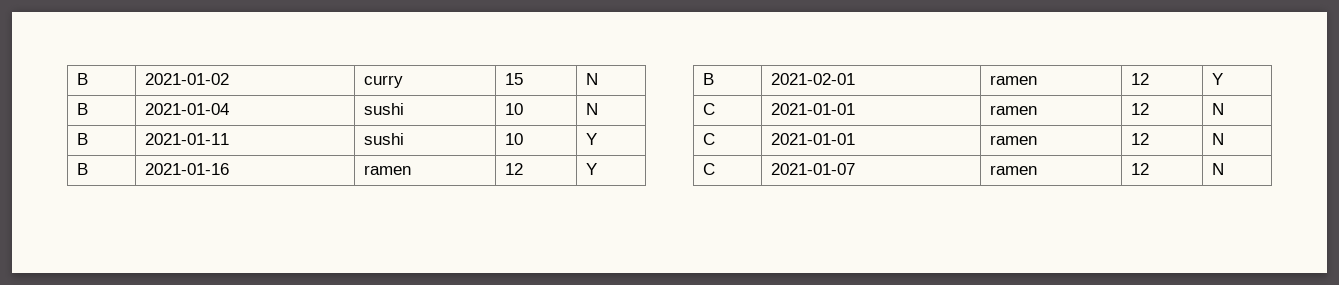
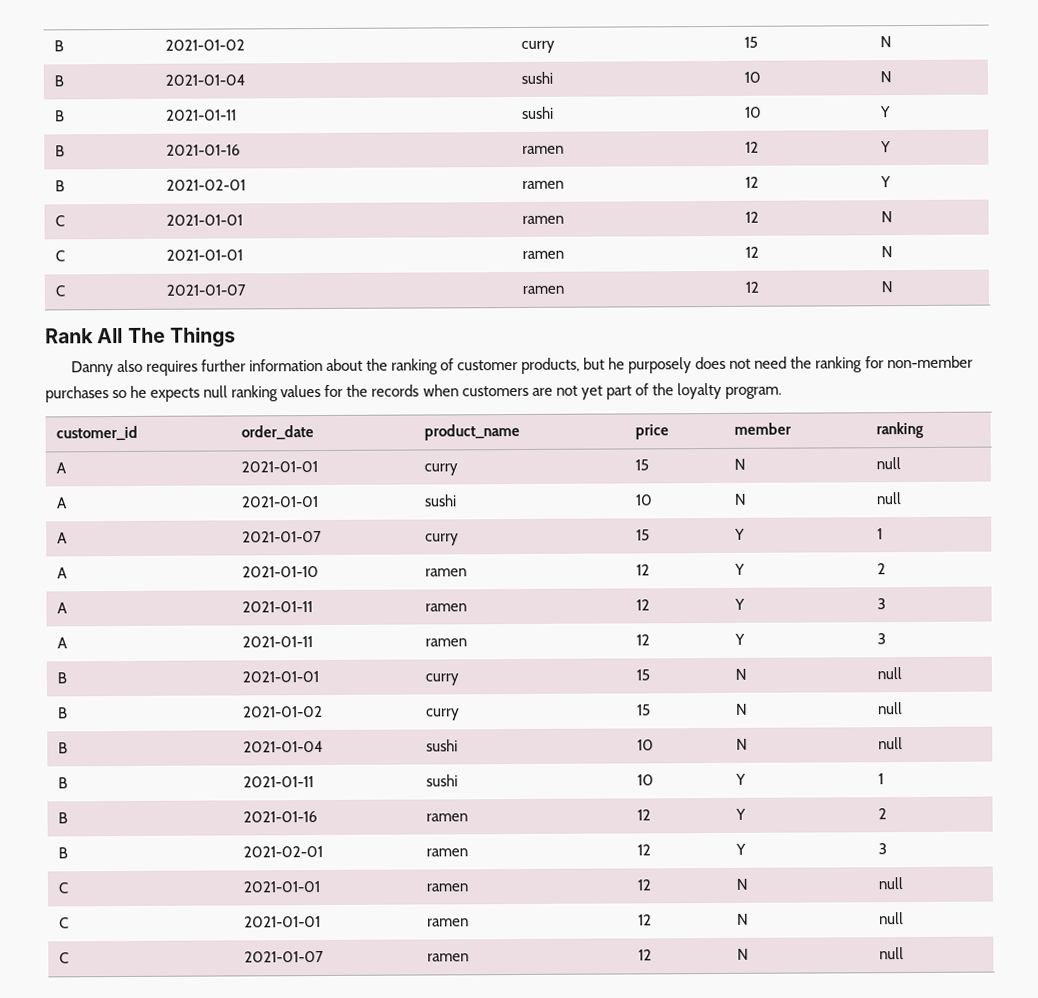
(1224, 169) none -> [45,327,236,348] [70,355,973,377] [45,382,782,403] [55,425,138,441] [240,425,314,440] [423,423,520,441] [634,424,669,440] [733,422,792,435] [875,421,924,439] [55,462,67,474] [240,461,318,473] [423,463,458,476] [634,459,649,471] [733,458,746,470] [875,457,901,470] [55,497,68,509] [240,496,319,508] [423,494,457,507] [634,494,653,506] [733,493,747,505] [875,492,902,505] [56,532,68,544] [241,531,322,543] [424,533,459,546] [635,529,650,541] [733,528,745,540] [876,528,883,540] [56,567,68,579] [241,566,319,578] [424,568,467,577] [635,564,650,576] [733,563,745,575] [876,563,886,575] [56,602,68,614] [241,601,313,613] [424,603,467,612] [635,599,650,611] [733,598,745,610] [876,598,886,610] [56,637,68,649] [241,636,313,648] [424,638,467,647] [635,634,650,646] [733,633,745,645] [876,633,886,645] [56,672,67,684] [241,671,319,683] [424,673,459,686] [635,669,650,681] [734,668,747,680] [876,667,902,680] [57,707,68,719] [242,705,323,718] [425,708,460,721] [636,704,651,716] [735,703,748,715] [877,702,903,715] [57,742,68,754] [242,740,323,753] [425,739,458,752] [636,739,654,751] [735,738,748,750] [877,737,903,750] [57,777,68,789] [242,776,314,788] [425,774,458,787] [636,774,654,786] [734,773,746,785] [877,773,884,785] [57,812,68,824] [242,811,318,823] [425,813,468,822] [636,809,651,821] [734,808,746,820] [877,808,887,820] [57,847,68,859] [242,845,323,858] [425,848,468,857] [636,844,651,856] [734,843,746,855] [877,843,887,855] [57,882,68,894] [242,881,320,893] [425,883,468,892] [636,879,651,891] [735,878,748,890] [877,877,903,890] [58,917,69,929] [243,916,321,928] [426,918,469,927] [637,914,652,926] [736,913,749,925] [878,912,904,925] [58,952,69,964] [243,950,324,963] [426,953,469,962] [637,949,652,961] [736,948,749,960] [878,947,904,960] // Rank All The Things // Danny also requires further information about the ranking of customer products, but he purposely does not need the ranking for non-member purchases so he expects null ranking values for the records when customers are not yet part of the loyalty program. // customer_id | order_date | product_name | price | member | ranking // A | 2021-01-01 | curry | 15 | N | null // A | 2021-01-01 | sushi | 10 | N | null // A | 2021-01-07 | curry | 15 | Y | 1 // A | 2021-01-10 | ramen | 12 | Y | 2 // A | 2021-01-11 | ramen | 12 | Y | 3 // A | 2021-01-11 | ramen | 12 | Y | 3 // B | 2021-01-01 | curry | 15 | N | null // B | 2021-01-02 | curry | 15 | N | null // B | 2021-01-04 | sushi | 10 | N | null // B | 2021-01-11 | sushi | 10 | Y | 1 // B | 2021-01-16 | ramen | 12 | Y | 2 // B | 2021-02-01 | ramen | 12 | Y | 3 // C | 2021-01-01 | ramen | 12 | N | null // C | 2021-01-01 | ramen | 12 | N | null // C | 2021-01-07 | ramen | 12 | N | null

